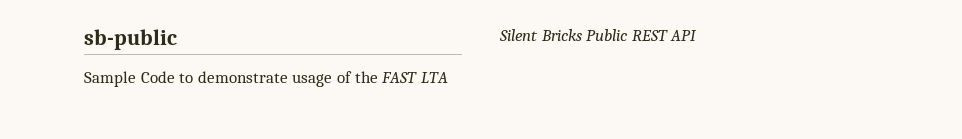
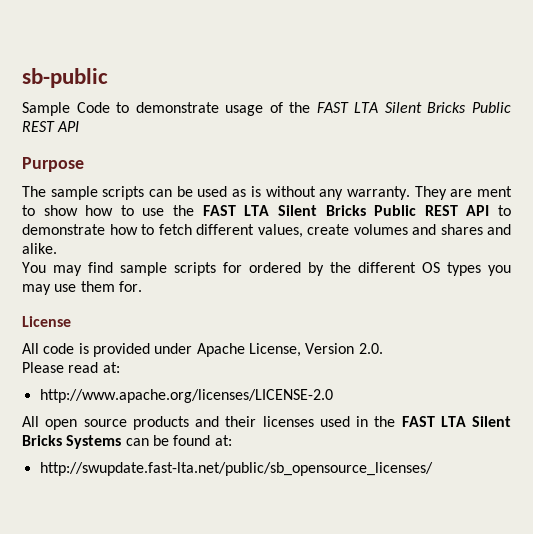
(698, 35) none -> [22,157,84,172] [22,186,512,200] [22,205,512,216] [22,224,511,238] [22,243,57,254] [22,262,511,276] [22,281,142,295] [22,316,71,327] [22,343,383,357] [22,362,120,373] [39,389,333,403] [22,416,511,430] [22,435,232,449] [39,462,433,476] // Purpose // The sample scripts can be used as is without any warranty. They are ment to show how to use the FAST LTA Silent Bricks Public REST API to demonstrate how to fetch different values, create volumes and shares and alike. // You may find sample scripts for ordered by the different OS types you may use them for. // License // All code is provided under Apache License, Version 2.0. // Please read at: // http://www.apache.org/licenses/LICENSE-2.0 // All open source products and their licenses used in the FAST LTA Silent Bricks Systems can be found at: // http://swupdate.fast-lta.net/public/sb_opensource_licenses/

